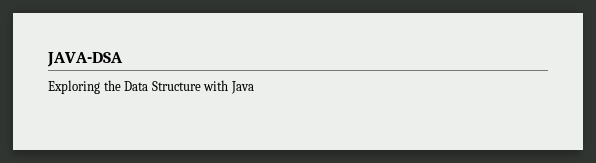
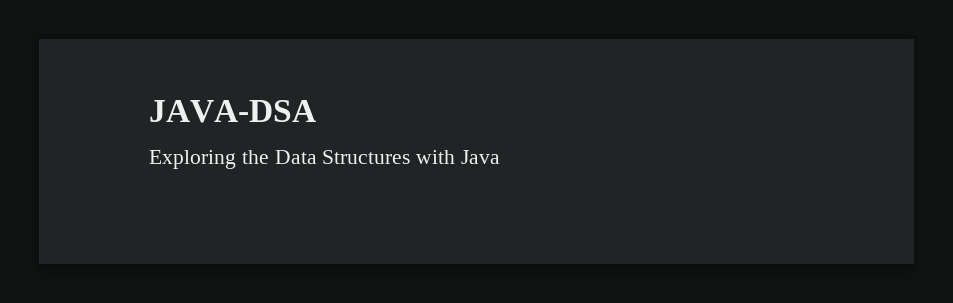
[151,81,201,91] Structure -> [322,150,411,164] Structures

